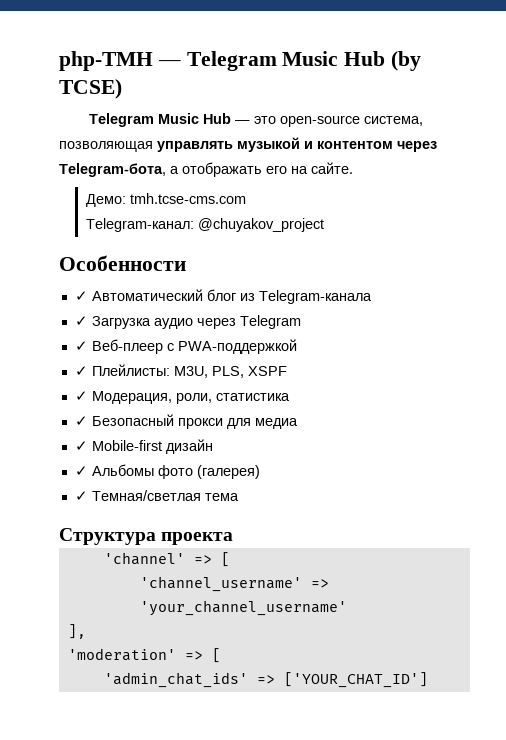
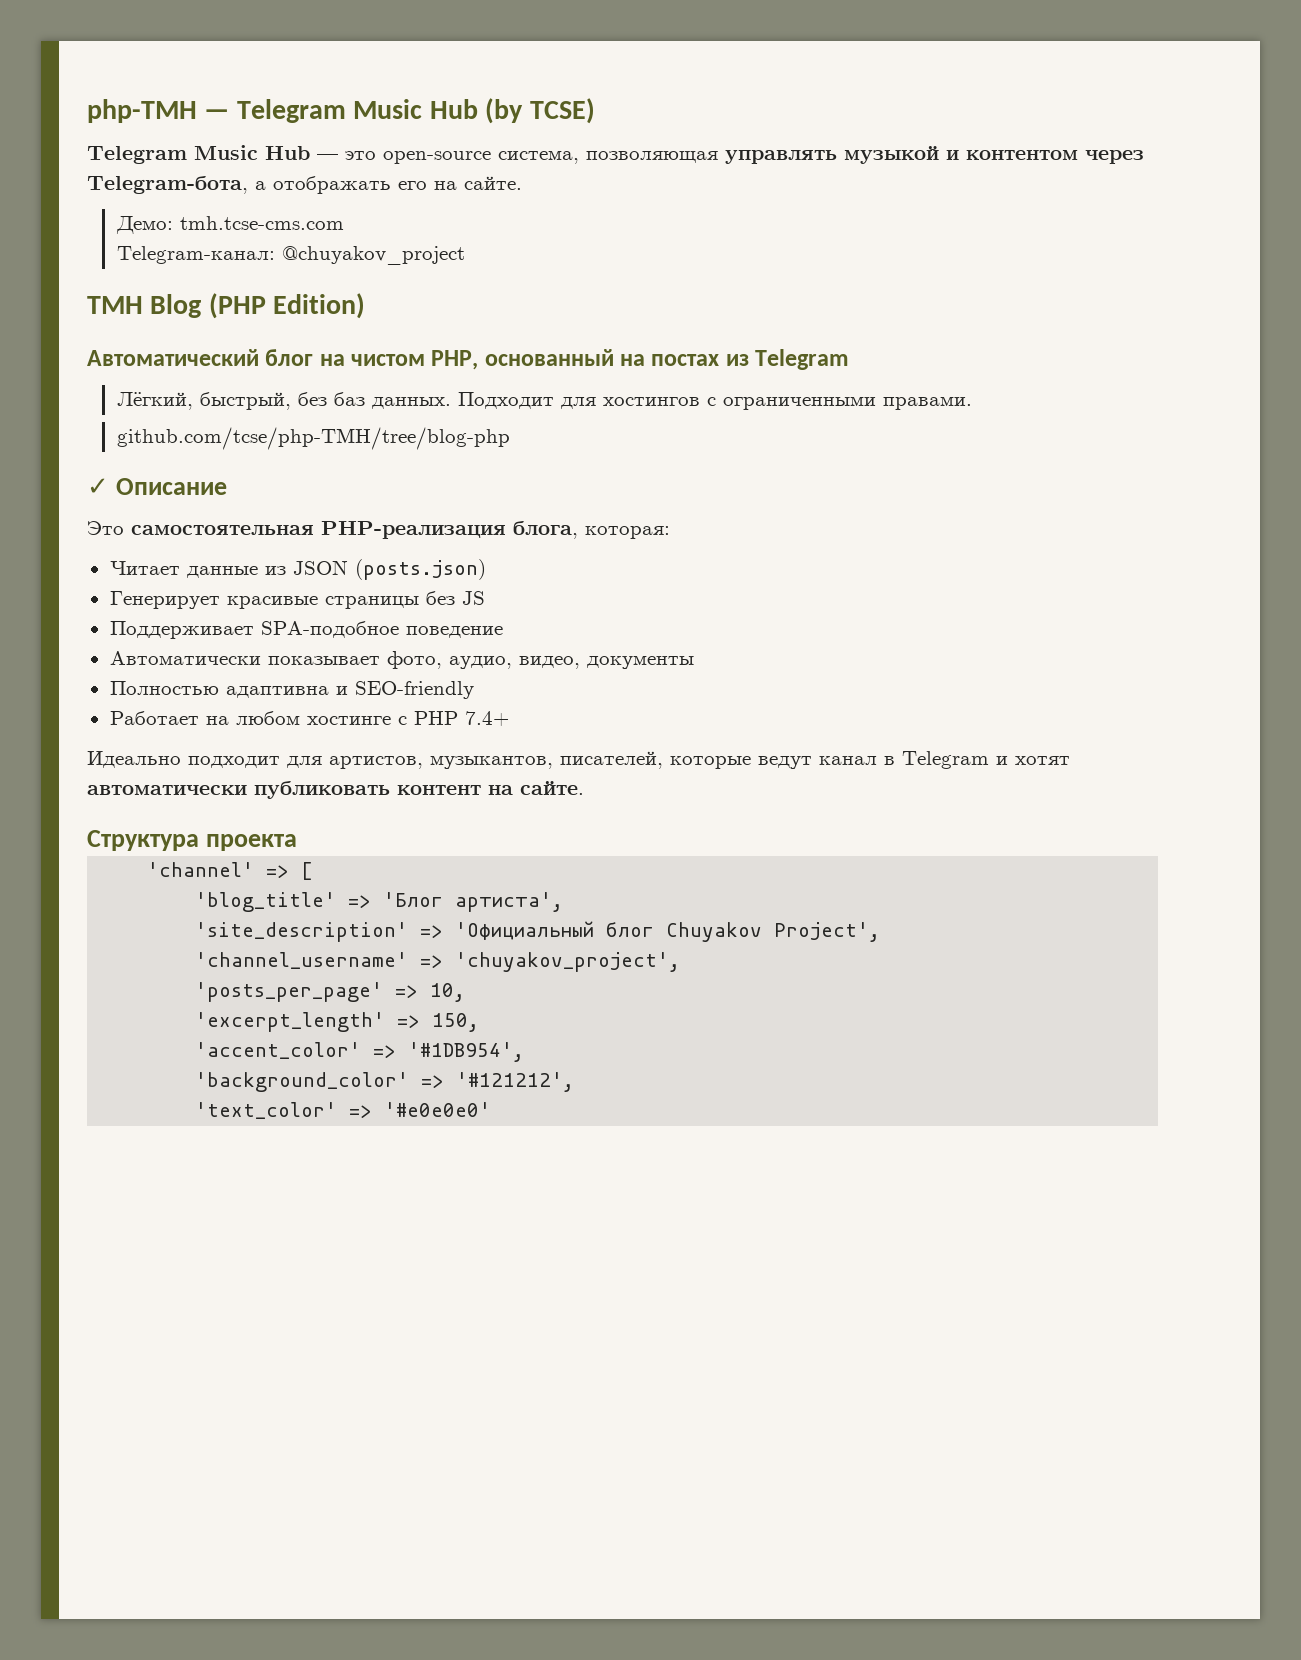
[59,255,186,271] [74,289,372,304] [74,315,301,329] [74,339,297,354] [74,364,287,378] [74,391,290,404] [74,414,298,429] [74,439,213,454] [74,464,260,479] [74,490,239,501] Особенности // ✓ Автоматический блог из Telegram-канала // ✓ Загрузка аудио через Telegram // ✓ Веб-плеер с PWA-поддержкой // ✓ Плейлисты: M3U, PLS, XSPF // ✓ Модерация, роли, статистика // ✓ Безопасный прокси для медиа // ✓ Mobile-first дизайн // ✓ Альбомы фото (галерея) // ✓ Темная/светлая тема -> [87,293,366,319] [87,349,850,370] [116,392,972,410] [116,427,510,450] [87,478,227,495] [87,521,670,539] [109,559,486,580] [109,591,485,609] [109,621,503,639] [109,651,694,669] [109,681,474,699] [109,711,509,726] [87,751,1070,769] [87,781,584,799] TMH Blog (PHP Edition) // Автоматический блог на чистом PHP, основанный на постах из Telegram // Лёгкий, быстрый, без баз данных. Подходит для хостингов с ограниченными правами. // github.com/tcse/php-TMH/tree/blog-php // ✓ Описание // Это самостоятельная PHP-реализация блога, которая: // Читает данные из JSON (posts.json) // Генерирует красивые страницы без JS // Поддерживает SPA-подобное поведение // Автоматически показывает фото, аудио, видео, документы // Полностью адаптивна и SEO-friendly // Работает на любом хостинге с PHP 7.4+ // Идеально подходит для артистов, музыкантов, писателей, которые ведут канал в Telegram и хотят автоматически публиковать контент на сайте.
[139,576,329,592] [139,600,347,616] [67,624,86,639] [67,648,221,663] [103,672,428,688] 'channel_username' => 'your_channel_username' // ], // 'moderation' => [ // 'admin_chat_ids' => ['YOUR_CHAT_ID'] -> [195,892,564,912] [195,921,881,942] [195,952,681,972] [195,982,466,1002] [195,1012,480,1032] [195,1042,525,1062] [195,1072,575,1092] [195,1102,492,1119] 'blog_title' => 'Блог артиста', // 'site_description' => 'Официальный блог Chuyakov Project', // 'channel_username' => 'chuyakov_project', // 'posts_per_page' => 10, // 'excerpt_length' => 150, // 'accent_color' => '#1DB954', // 'background_color' => '#121212', // 'text_color' => '#e0e0e0'

